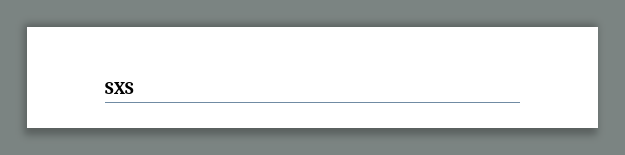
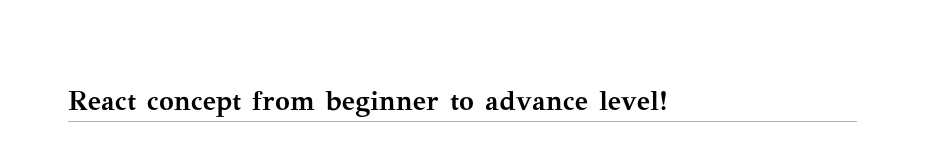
[105,82,134,94] SXS -> [68,91,668,117] React concept from beginner to advance level!

